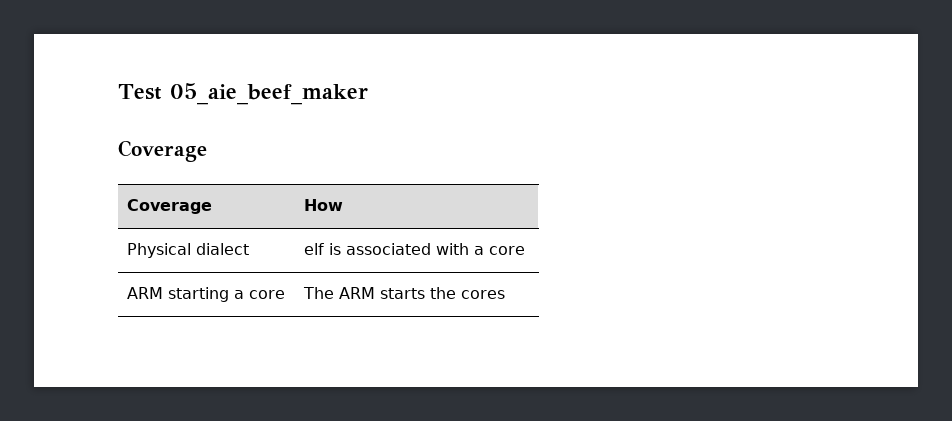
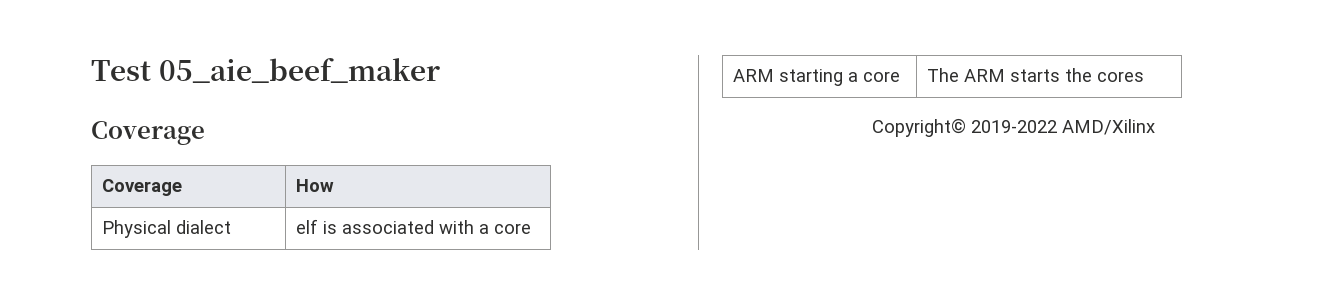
(505, 294) none -> [872,118,1155,137] // Copyright© 2019-2022 AMD/Xilinx

